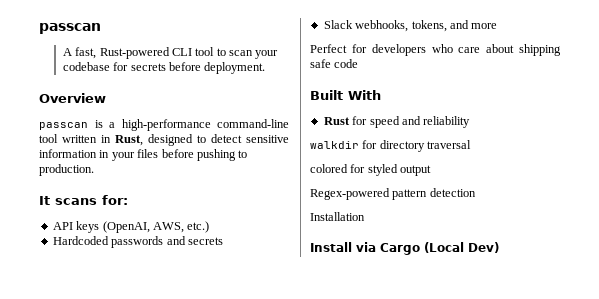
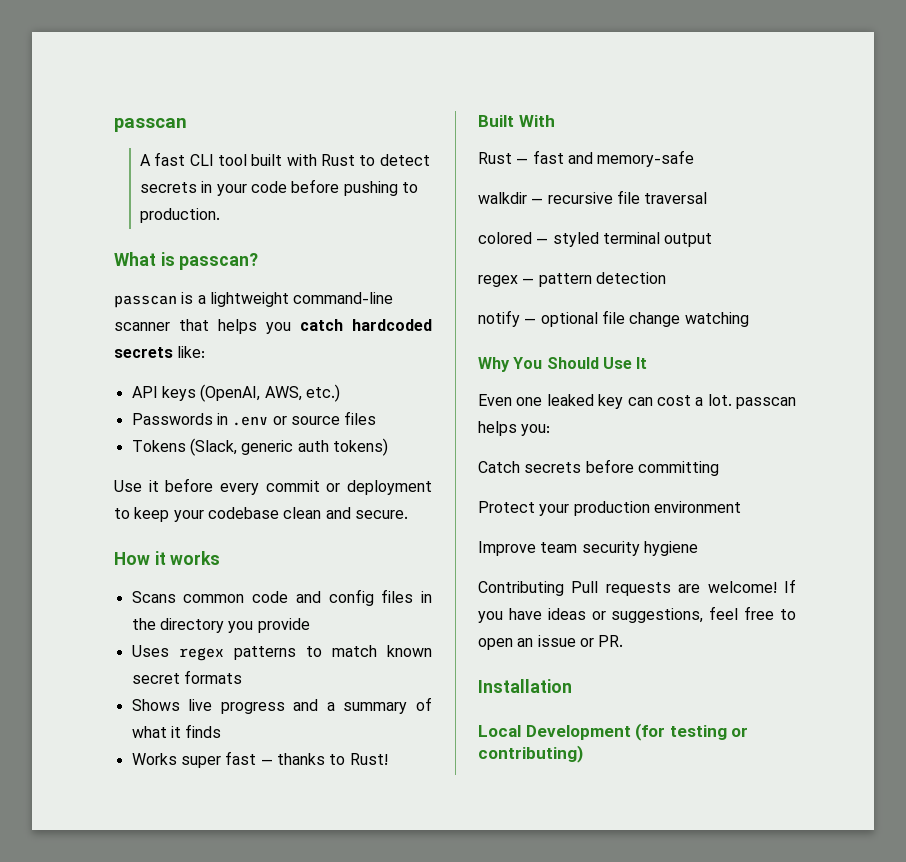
[75,47,279,59] [62,62,266,74] [39,93,106,103] [39,119,289,131] [39,134,289,146] [39,149,97,158] fast, Rust-powered CLI tool to scan your codebase for secrets before deployment. // Overview // passcan is a high-performance command-line tool written in Rust, designed to detect sensitive information -> [154,152,430,166] [139,182,197,193] fast CLI tool built with Rust to detect secrets
[137,149,159,158] files -> [250,181,287,193] code
[39,195,128,205] It scans for: -> [114,252,259,270] [114,292,394,308] [114,319,432,334] [114,346,206,358] What is passcan? // passcan is a lightweight command-line scanner that helps you catch hardcoded secrets like:
[52,236,223,248] [323,20,498,32] [310,44,561,56] [310,59,359,68] [310,90,381,100] [323,116,471,128] [310,140,425,152] Hardcoded passwords and secrets // Slack webhooks, tokens, and more // Perfect for developers who care about shipping safe code // Built With // Rust for speed and reliability // walkdir for directory -> [131,411,377,426] [131,438,388,456] [114,478,432,495] [114,507,408,522] [114,551,221,565] [131,589,432,606] [131,618,310,633] [131,645,432,661] [131,670,242,684] [131,697,432,714] [131,724,222,738] [131,751,388,768] [478,115,555,127] [478,150,695,167] [478,190,640,204] Passwords in .env or source files // Tokens (Slack, generic auth tokens) // Use it before every commit or deployment to keep your codebase clean and secure. // How it works // Scans common code and config files in the directory you provide // Uses regex patterns to match known secret formats // Shows live progress and a summary of what it finds // Works super fast — thanks to Rust! // Built With // Rust — fast and memory-safe // walkdir — recursive file
[350,164,398,176] for styled -> [536,232,660,247] — styled terminal
[310,188,390,200] Regex-powered -> [478,275,535,287] regex —
[310,212,365,221] [310,242,499,255] Installation // Install via Cargo (Local Dev) -> [478,310,749,327] [478,357,648,372] [478,394,796,409] [478,421,551,436] [478,459,719,476] [478,501,741,516] [478,541,698,556] [478,579,796,596] [478,606,796,623] [478,635,624,650] [478,679,572,693] [478,723,749,741] [478,745,583,763] notify — optional file change watching // Why You Should Use It // Even one leaked key can cost a lot. passcan helps you: // Catch secrets before committing // Protect your production environment // Improve team security hygiene // Contributing Pull requests are welcome! If you have ideas or suggestions, feel free to open an issue or PR. // Installation // Local Development (for testing or contributing)

